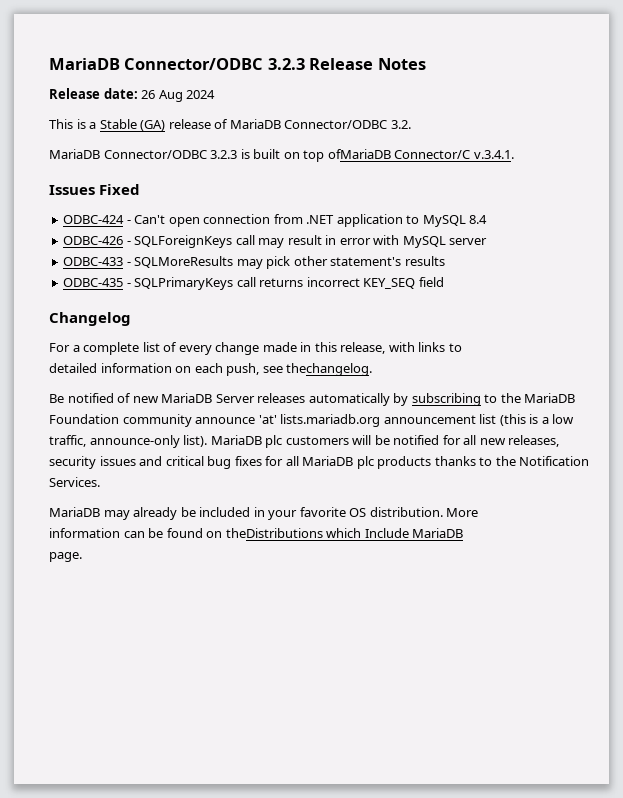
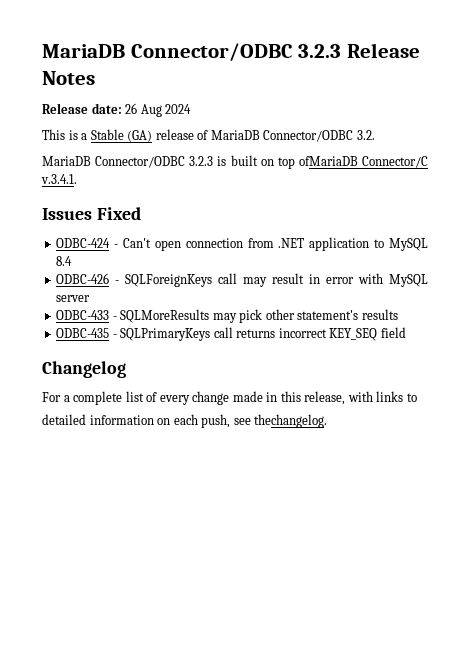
[49,393,576,406] [49,414,575,427] [49,435,560,448] [49,456,590,469] [49,477,100,487] [49,507,479,520] [49,528,464,538] [49,552,82,562] // Be notified of new MariaDB Server releases automatically by subscribing to the MariaDB Foundation community announce 'at' lists.mariadb.org announcement list (this is a low traffic, announce-only list). MariaDB plc customers will be notified for all new releases, security issues and critical bug fixes for all MariaDB plc products thanks to the Notification Services. // MariaDB may already be included in your favorite OS distribution. More // information can be found on theDistributions which Include MariaDB // page. -> (328, 421) none

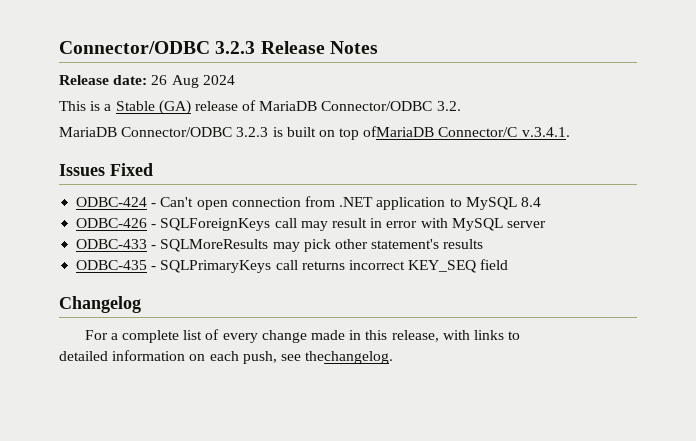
[42,44,125,58] MariaDB -> (59, 47) none

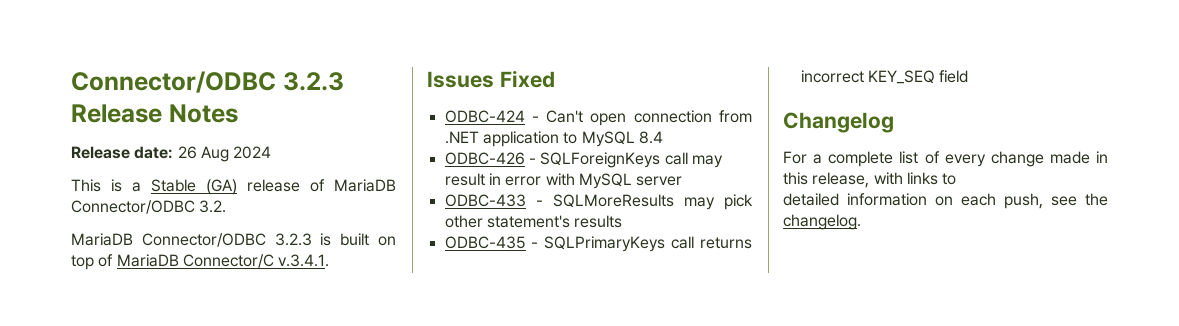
[363,126,435,137] ofMariaDB -> [98,254,179,267] of MariaDB
[305,351,394,364] thechangelog. -> [1085,193,1108,206] [783,214,861,230] the changelog.

